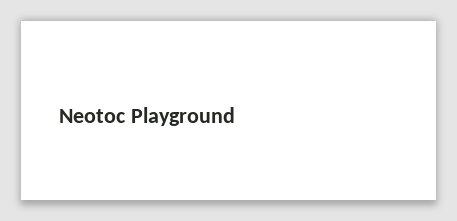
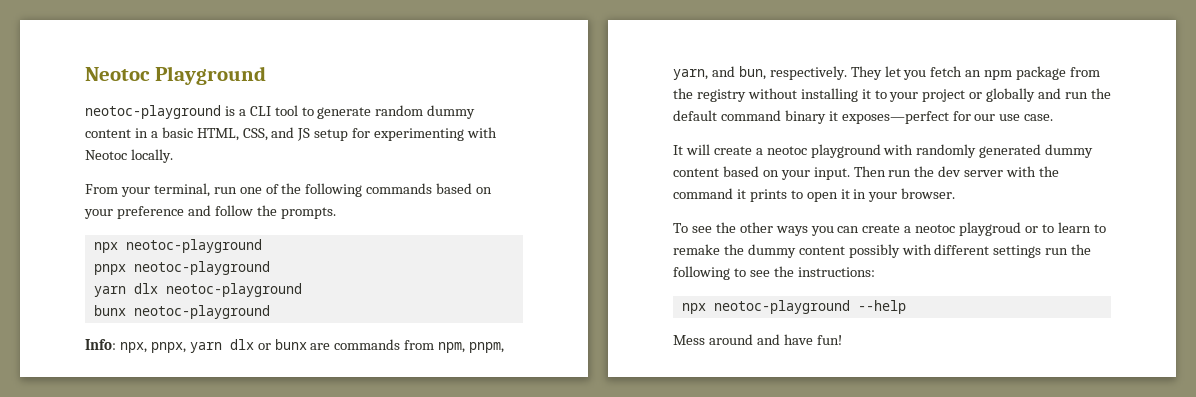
(235, 116) none -> [85,105,476,119] [85,127,498,141] [85,149,173,163] [85,183,493,197] [84,205,336,219] [93,239,262,253] [93,261,270,275] [93,283,302,297] [93,305,270,319] [85,339,505,353] [673,66,1101,80] [673,88,1111,102] [673,110,1054,124] [673,144,1094,158] [673,166,1060,180] [673,188,956,202] [673,222,1106,236] [673,244,1092,258] [673,266,875,280] [681,300,906,314] [673,334,842,345] // neotoc-playground is a CLI tool to generate random dummy content in a basic HTML, CSS, and JS setup for experimenting with Neotoc locally. // From your terminal, run one of the following commands based on your preference and follow the prompts. // npx neotoc-playground // pnpx neotoc-playground // yarn dlx neotoc-playground // bunx neotoc-playground // Info: npx, pnpx, yarn dlx or bunx are commands from npm, pnpm, yarn, and bun, respectively. They let you fetch an npm package from the registry without installing it to your project or globally and run the default command binary it exposes—perfect for our use case. // It will create a neotoc playground with randomly generated dummy content based on your input. Then run the dev server with the command it prints to open it in your browser. // To see the other ways you can create a neotoc playgroud or to learn to remake the dummy content possibly with different settings run the following to see the instructions: // npx neotoc-playground --help // Mess around and have fun!

